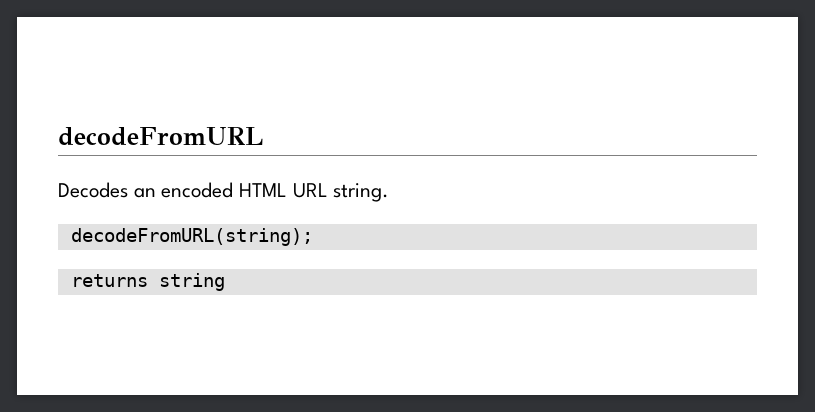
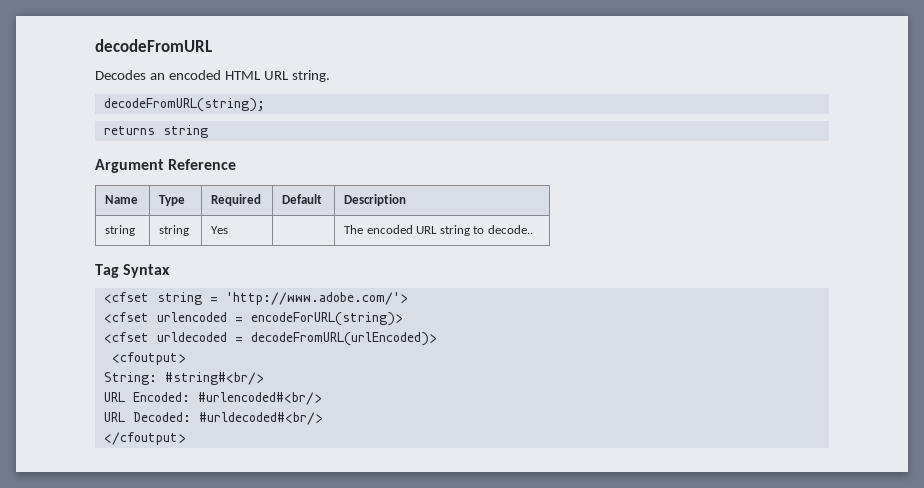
(225, 282) none -> [95,159,237,173] [105,195,139,204] [159,195,186,206] [211,194,262,206] [282,194,323,204] [344,194,407,206] [105,225,136,236] [159,225,190,236] [211,226,229,234] [344,225,533,236] [95,264,171,278] [103,292,408,305] [103,312,403,326] [103,332,437,346] [111,352,186,365] [103,372,264,385] [103,392,322,405] [103,412,323,425] [103,432,186,445] // Argument Reference // Name | Type | Required | Default | Description // string | string | Yes | | The encoded URL string to decode.. // Tag Syntax // <cfset string = 'http://www.adobe.com/'> // <cfset urlencoded = encodeForURL(string)> // <cfset urldecoded = decodeFromURL(urlEncoded)> // <cfoutput> // String: #string#<br/> // URL Encoded: #urlencoded#<br/> // URL Decoded: #urldecoded#<br/> // </cfoutput>

